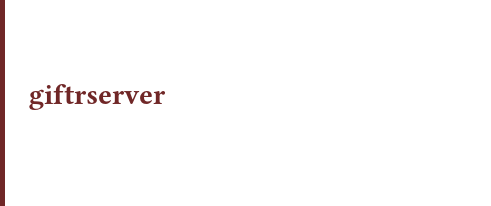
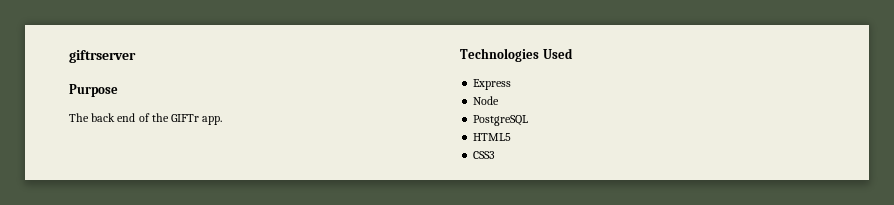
(166, 97) none -> [69,84,118,97] [69,113,223,125] [460,48,573,62] [473,79,512,90] [473,96,500,105] [473,115,529,126] [473,133,512,141] [473,151,496,159] // Purpose // The back end of the GIFTr app. // Technologies Used // Express // Node // PostgreSQL // HTML5 // CSS3

